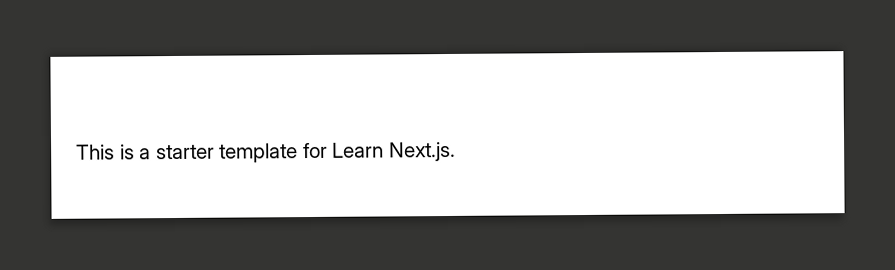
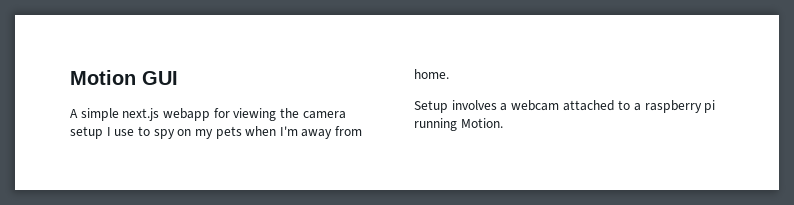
[76,141,456,163] This is a starter template for Learn Next.js. -> [70,70,178,85] [70,108,346,121] [70,126,363,139] [414,69,449,79] [414,100,716,113] [414,118,503,131] Motion GUI // A simple next.js webapp for viewing the camera setup I use to spy on my pets when I'm away from home. // Setup involves a webcam attached to a raspberry pi running Motion.

